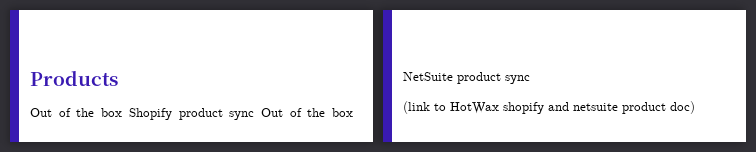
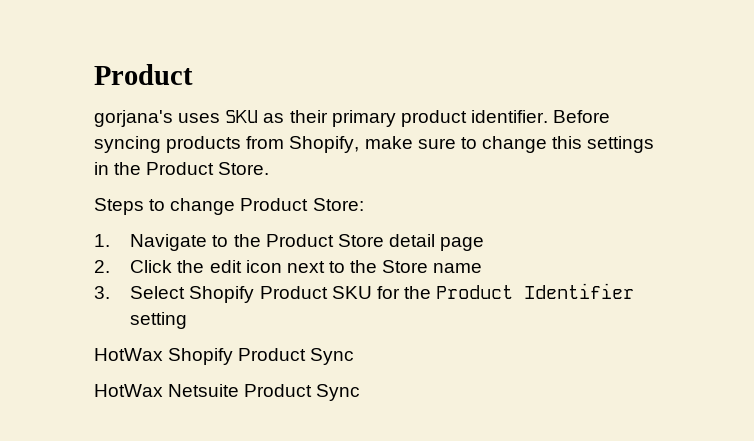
[30,70,118,86] [30,108,353,120] [403,72,530,84] [403,101,695,114] Products // Out of the box Shopify product sync Out of the box NetSuite product sync // (link to HotWax shopify and netsuite product doc) -> [94,64,193,85] [94,110,611,127] [94,136,655,153] [94,162,270,175] [94,198,364,215] [94,234,485,251] [94,260,483,273] [94,283,635,303] [130,312,188,329] [94,348,355,365] [94,384,361,401] Product // gorjana's uses SKU as their primary product identifier. Before syncing products from Shopify, make sure to change this settings in the Product Store. // Steps to change Product Store: // 1. Navigate to the Product Store detail page // 2. Click the edit icon next to the Store name // 3. Select Shopify Product SKU for the Product Identifier setting // HotWax Shopify Product Sync // HotWax Netsuite Product Sync

